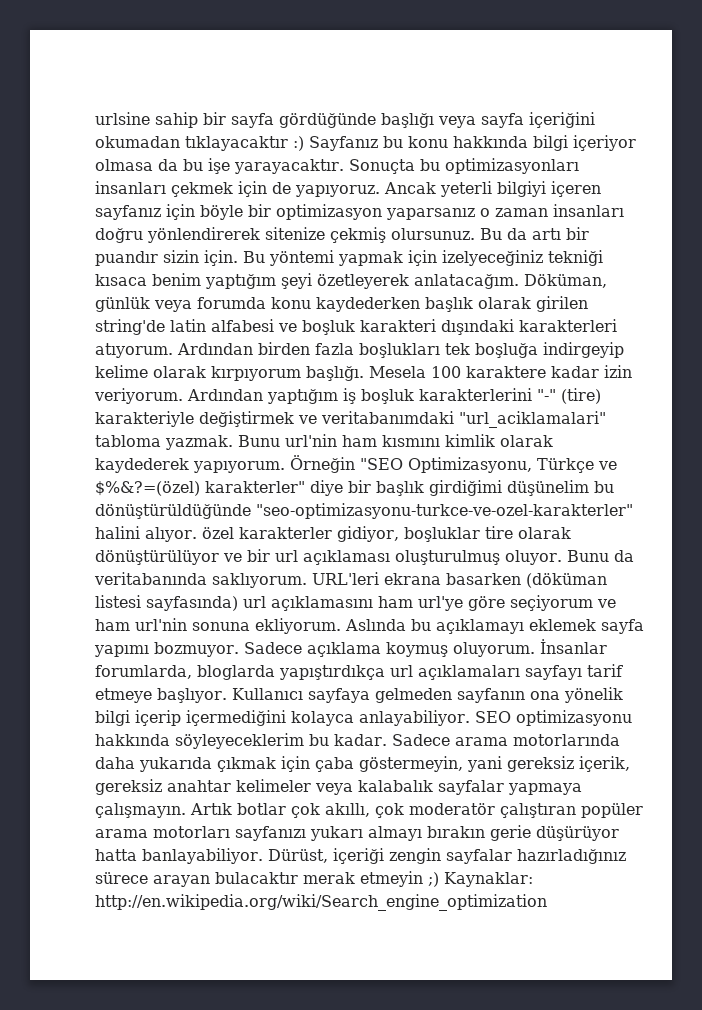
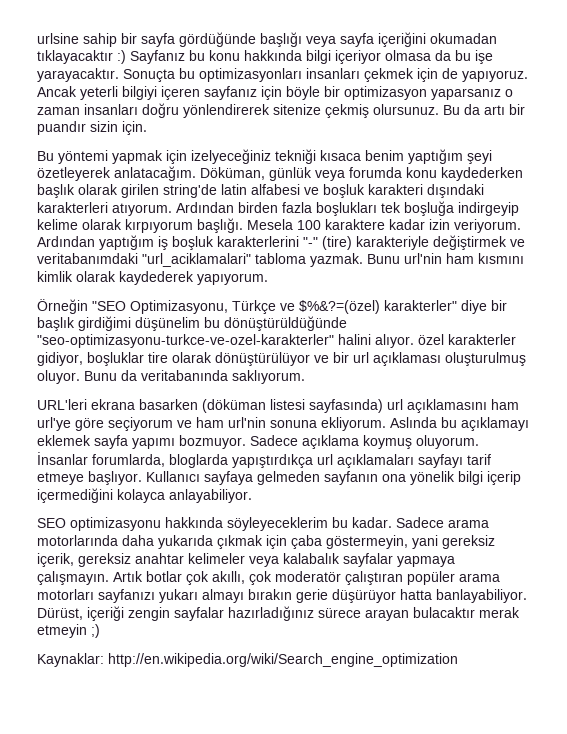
(238, 258) none -> (147, 128) //
(285, 467) none -> (268, 279) //
(307, 580) none -> (305, 377) //
(470, 718) none -> (252, 496) //
(439, 879) none -> (100, 631) //

